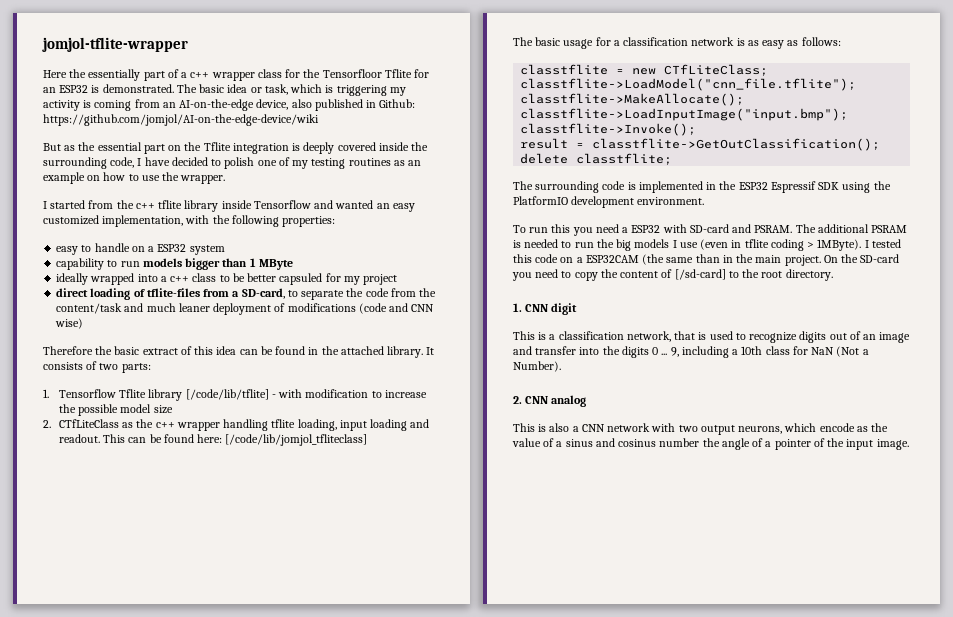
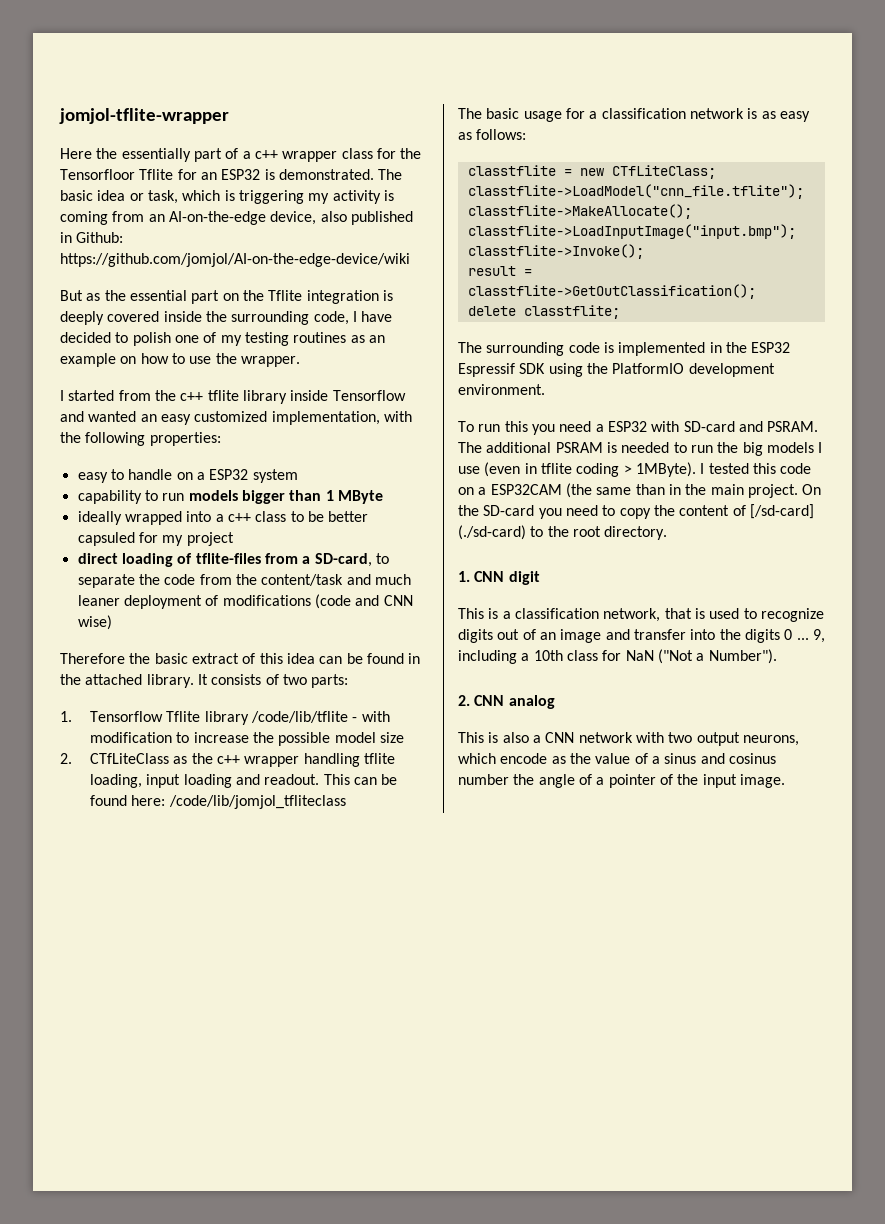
[185,389,269,400] [/code/lib/tflite] -> [250,711,348,723] /code/lib/tflite
[225,434,368,446] [/code/lib/jomjol_tfliteclass] -> [168,795,346,809] /code/lib/jomjol_tfliteclass
(726, 274) none -> [458,525,526,540] (./sd-card)
[836,346,869,357] [513,361,561,372] (Not a Number). -> [657,649,777,664] ("Not a Number").

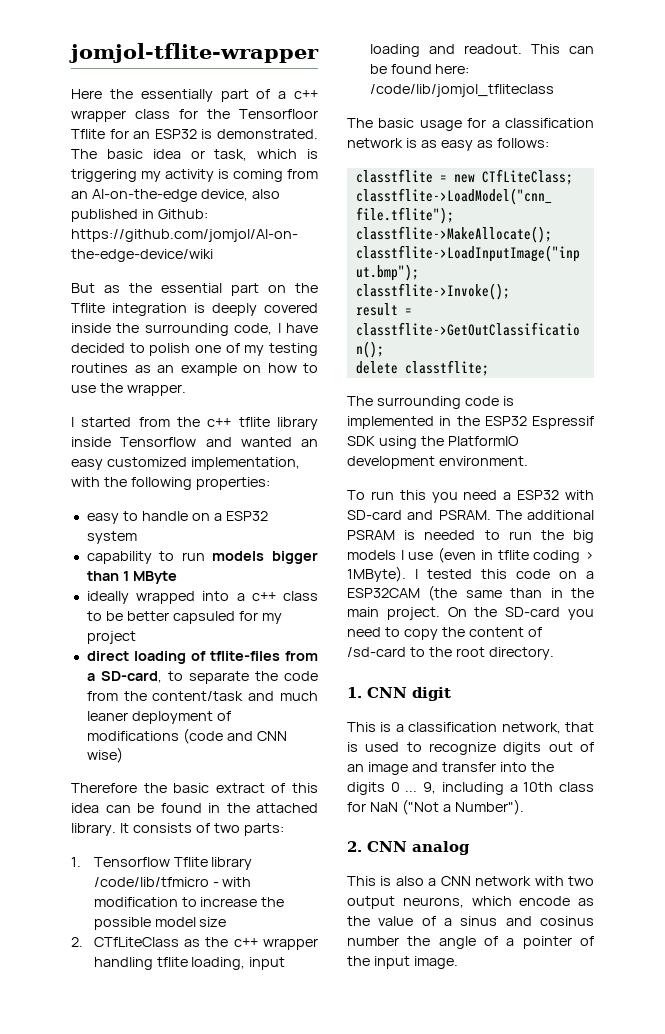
[250,711,348,723] /code/lib/tflite -> [93,877,209,887] /code/lib/tfmicro
[749,504,814,519] [458,525,526,540] [/sd-card] (./sd-card) -> [347,647,406,657] /sd-card

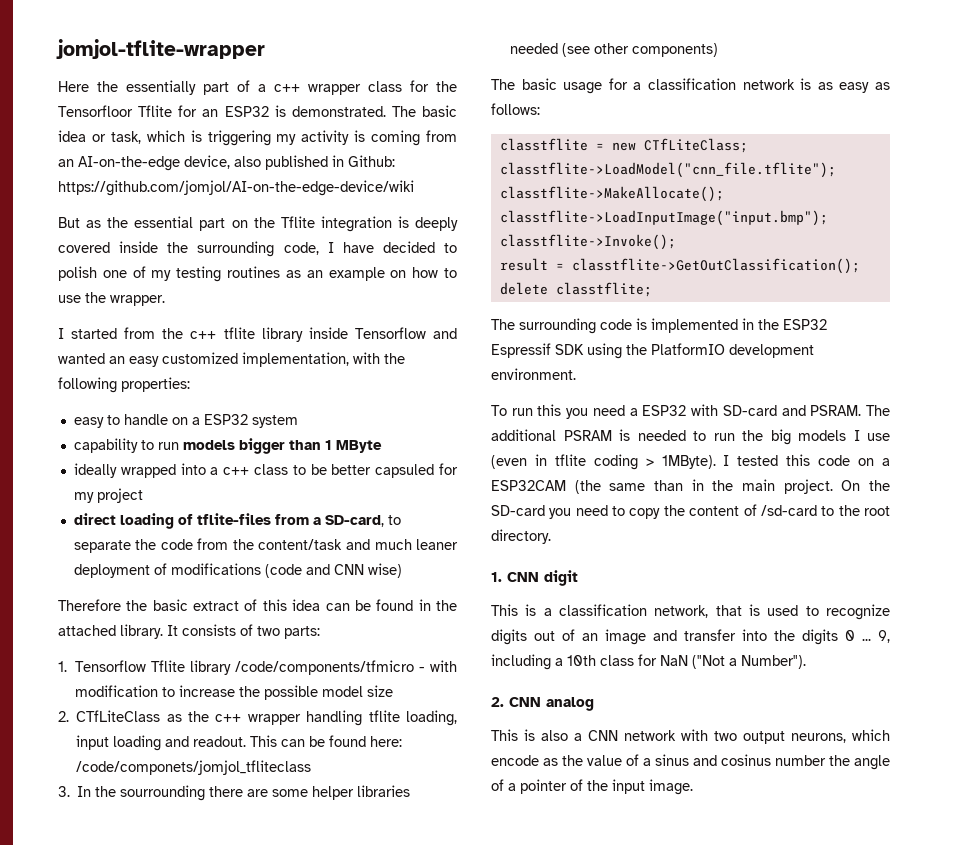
[93,877,209,887] /code/lib/tfmicro -> [235,660,415,675] /code/components/tfmicro
[369,84,554,97] /code/lib/jomjol_tfliteclass -> [76,760,312,775] [58,785,411,801] [510,43,719,57] /code/componets/jomjol_tfliteclass // 3. In the sourrounding there are some helper libraries needed (see other components)

